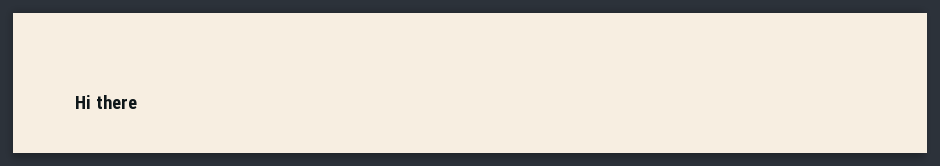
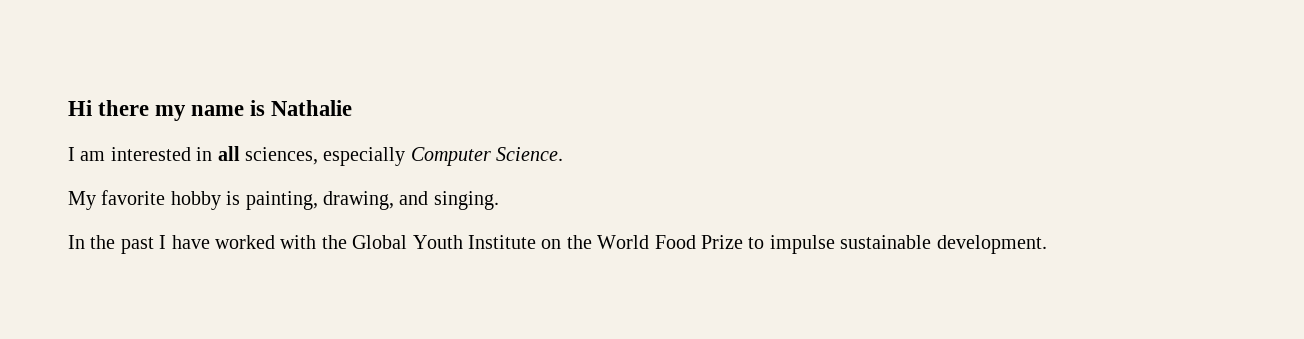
(137, 102) none -> [155,100,353,121] [68,146,564,166] [68,190,499,210] [68,235,1047,254] my name is Nathalie // I am interested in all sciences, especially Computer Science. // My favorite hobby is painting, drawing, and singing. // In the past I have worked with the Global Youth Institute on the World Food Prize to impulse sustainable development.

